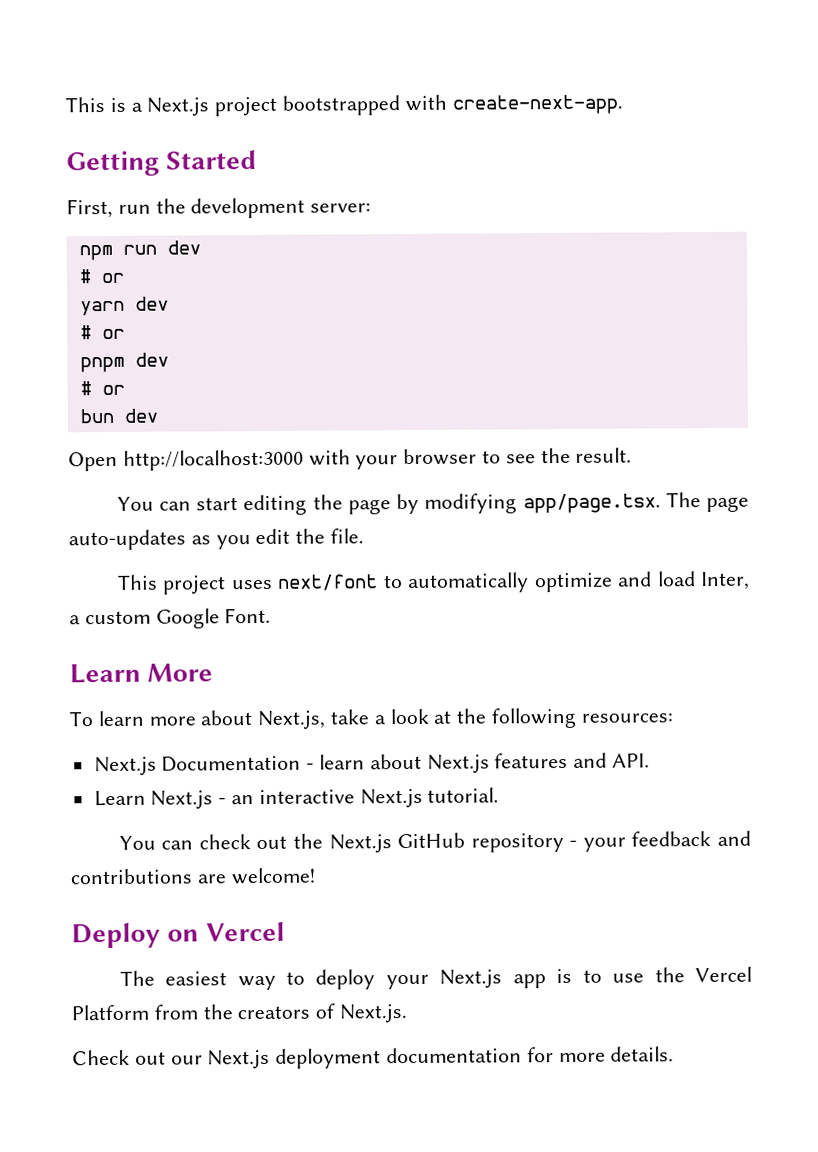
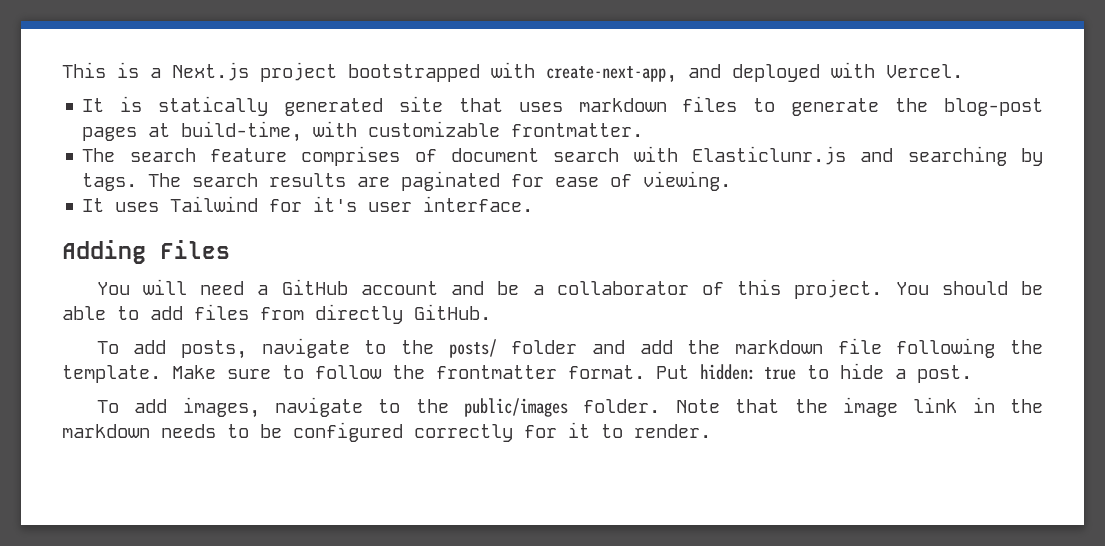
[451,94,623,115] [66,149,258,177] [66,197,372,219] [78,240,201,261] [78,269,125,284] [79,296,169,316] [79,325,125,340] [79,352,169,373] [79,381,125,396] [79,408,158,424] [68,447,633,472] [116,492,749,516] [68,528,365,551] [116,571,751,595] [69,607,272,629] [69,663,214,684] [69,707,673,731] [93,752,651,777] [93,787,500,810] [118,830,751,854] [70,867,316,885] [71,921,285,949] [119,966,752,991] [71,1003,408,1024] [72,1046,675,1070] create-next-app. // Getting Started // First, run the development server: // npm run dev // # or // yarn dev // # or // pnpm dev // # or // bun dev // Open http://localhost:3000 with your browser to see the result. // You can start editing the page by modifying app/page.tsx. The page auto-updates as you edit the file. // This project uses next/font to automatically optimize and load Inter, a custom Google Font. // Learn More // To learn more about Next.js, take a look at the following resources: // Next.js Documentation - learn about Next.js features and API. // Learn Next.js - an interactive Next.js tutorial. // You can check out the Next.js GitHub repository - your feedback and contributions are welcome! // Deploy on Vercel // The easiest way to deploy your Next.js app is to use the Vercel Platform from the creators of Next.js. // Check out our Next.js deployment documentation for more details. -> [546,62,963,83] [82,96,1044,116] [82,121,644,142] [82,146,1043,166] [82,171,732,191] [82,196,534,212] [62,240,230,264] [96,279,1043,299] [62,304,491,324] [96,338,1044,359] [62,363,972,383] [96,397,1043,418] [62,422,711,442] create-next-app, and deployed with Vercel. // It is statically generated site that uses markdown files to generate the blog-post pages at build-time, with customizable frontmatter. // The search feature comprises of document search with Elasticlunr.js and searching by tags. The search results are paginated for ease of viewing. // It uses Tailwind for it's user interface. // Adding Files // You will need a GitHub account and be a collaborator of this project. You should be able to add files from directly GitHub. // To add posts, navigate to the posts/ folder and add the markdown file following the template. Make sure to follow the frontmatter format. Put hidden: true to hide a post. // To add images, navigate to the public/images folder. Note that the image link in the markdown needs to be configured correctly for it to render.

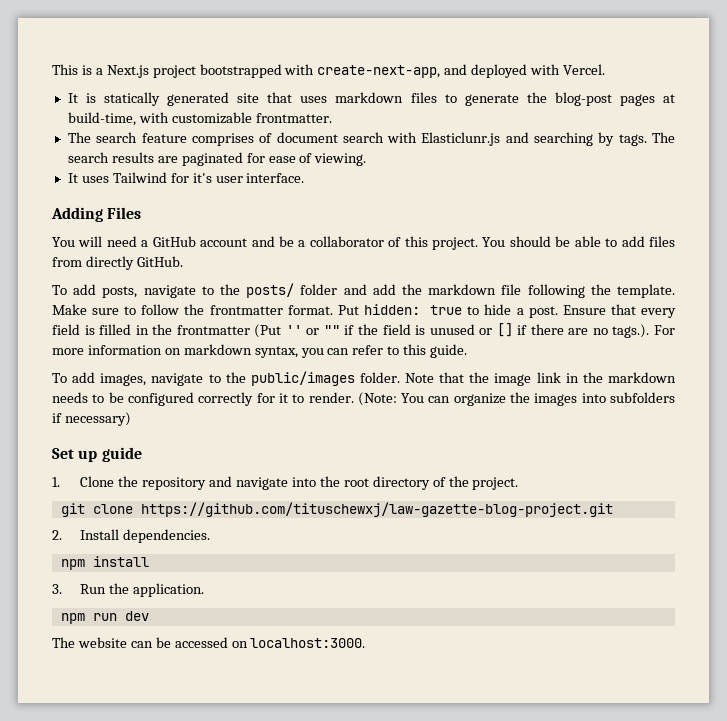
(972, 374) none -> [562,304,677,318] [52,323,675,338] [52,344,468,358] Ensure that every field is filled in the frontmatter (Put '' or "" if the field is unused or [] if there are no tags.). For more information on markdown syntax, you can refer to this guide.
(711, 431) none -> [357,392,675,406] [52,412,131,426] [52,447,142,462] [52,476,519,490] [60,502,613,517] [52,529,211,543] [60,556,149,570] [52,583,205,597] [60,611,149,624] [52,637,366,648] (Note: You can organize the images into subfolders if necessary) // Set up guide // 1. Clone the repository and navigate into the root directory of the project. // git clone https://github.com/tituschewxj/law-gazette-blog-project.git // 2. Install dependencies. // npm install // 3. Run the application. // npm run dev // The website can be accessed on localhost:3000.

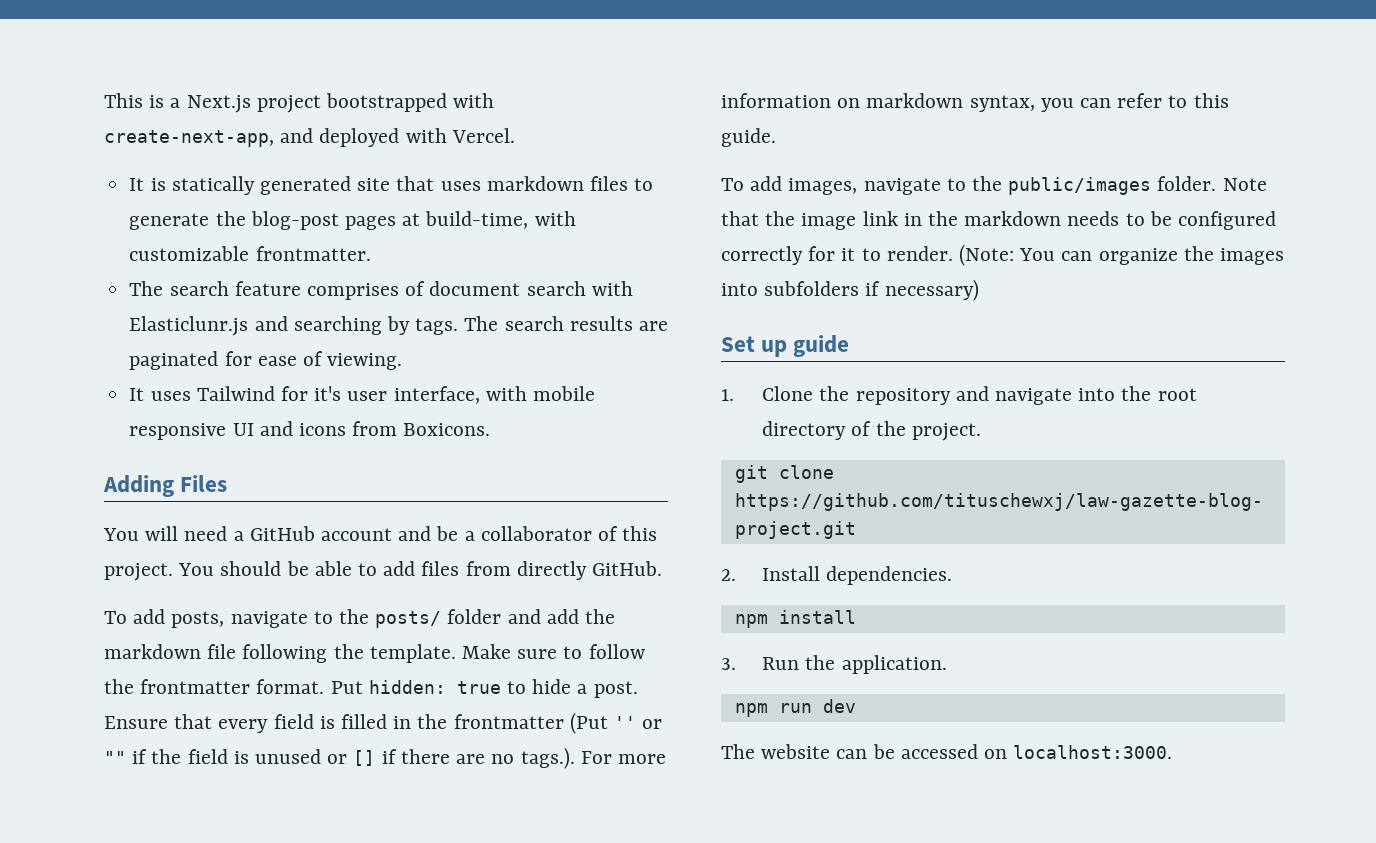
[246,173,305,183] interface. -> [393,386,595,404] [129,421,491,440] interface, with mobile responsive UI and icons from Boxicons.

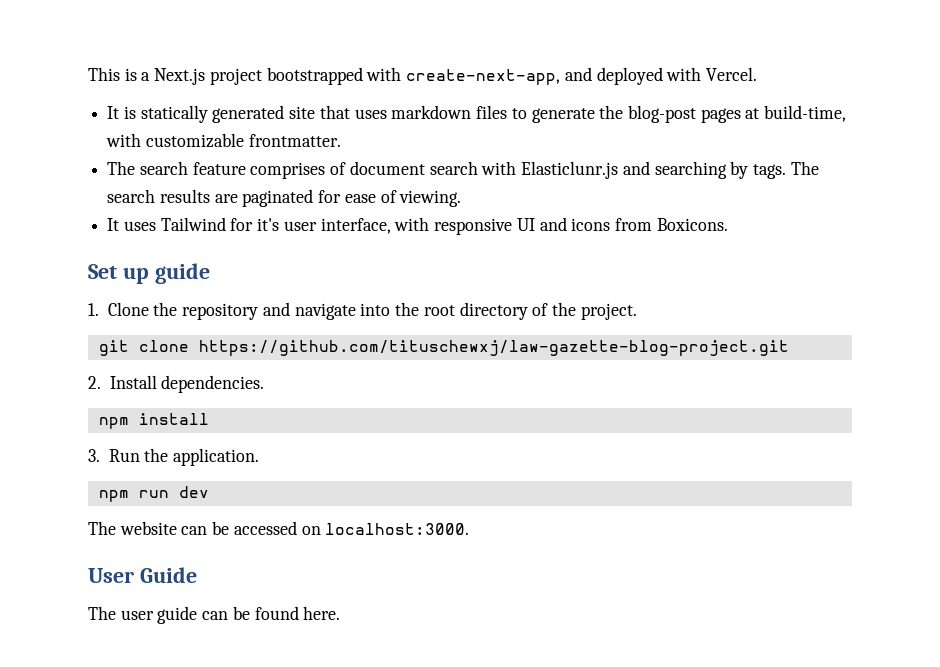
[532,386,595,401] mobile -> (430, 224) none
[103,475,228,497] [103,526,658,541] [104,561,663,581] [104,609,616,628] [104,644,645,663] [104,679,638,698] [104,712,663,734] [104,747,666,769] [721,93,1229,112] [721,128,776,147] [721,176,1267,195] [721,211,1277,230] [721,244,1285,266] [721,279,979,301] // Adding Files // You will need a GitHub account and be a collaborator of this project. You should be able to add files from directly GitHub. // To add posts, navigate to the posts/ folder and add the markdown file following the template. Make sure to follow the frontmatter format. Put hidden: true to hide a post. Ensure that every field is filled in the frontmatter (Put '' or "" if the field is unused or [] if there are no tags.). For more information on markdown syntax, you can refer to this guide. // To add images, navigate to the public/images folder. Note that the image link in the markdown needs to be configured correctly for it to render. (Note: You can organize the images into subfolders if necessary) -> (728, 224) none
(1173, 752) none -> [88,567,197,583] [88,606,341,624] // User Guide // The user guide can be found here.

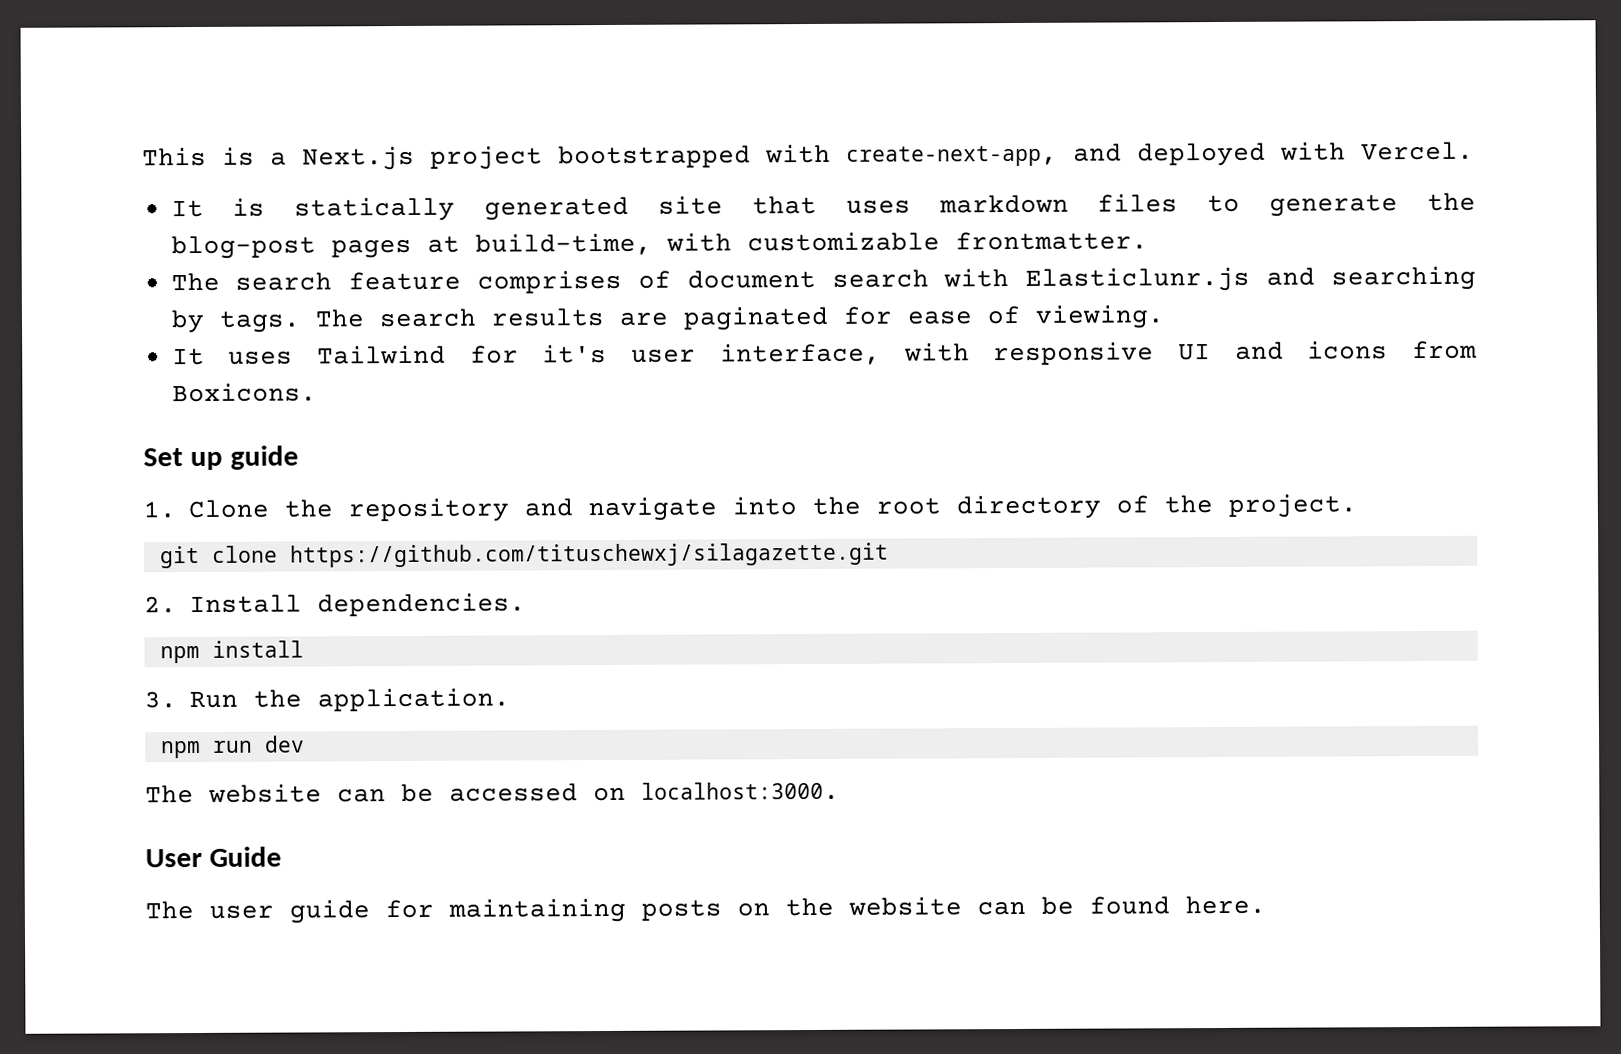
[198,340,789,356] https://github.com/tituschewxj/law-gazette-blog-project.git -> [289,542,889,568] https://github.com/tituschewxj/silagazette.git
(198, 615) none -> [385,896,962,923] for maintaining posts on the website

